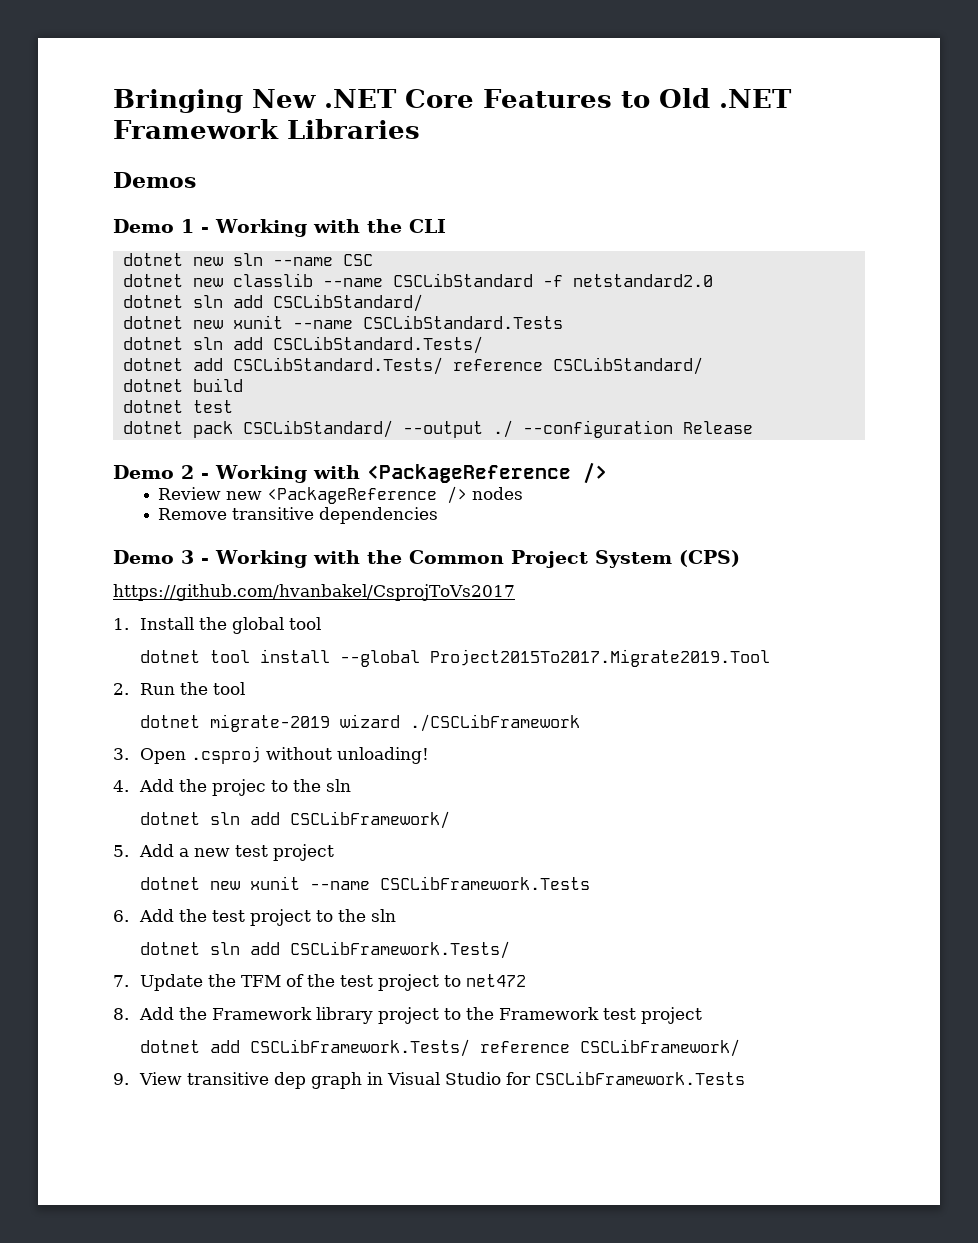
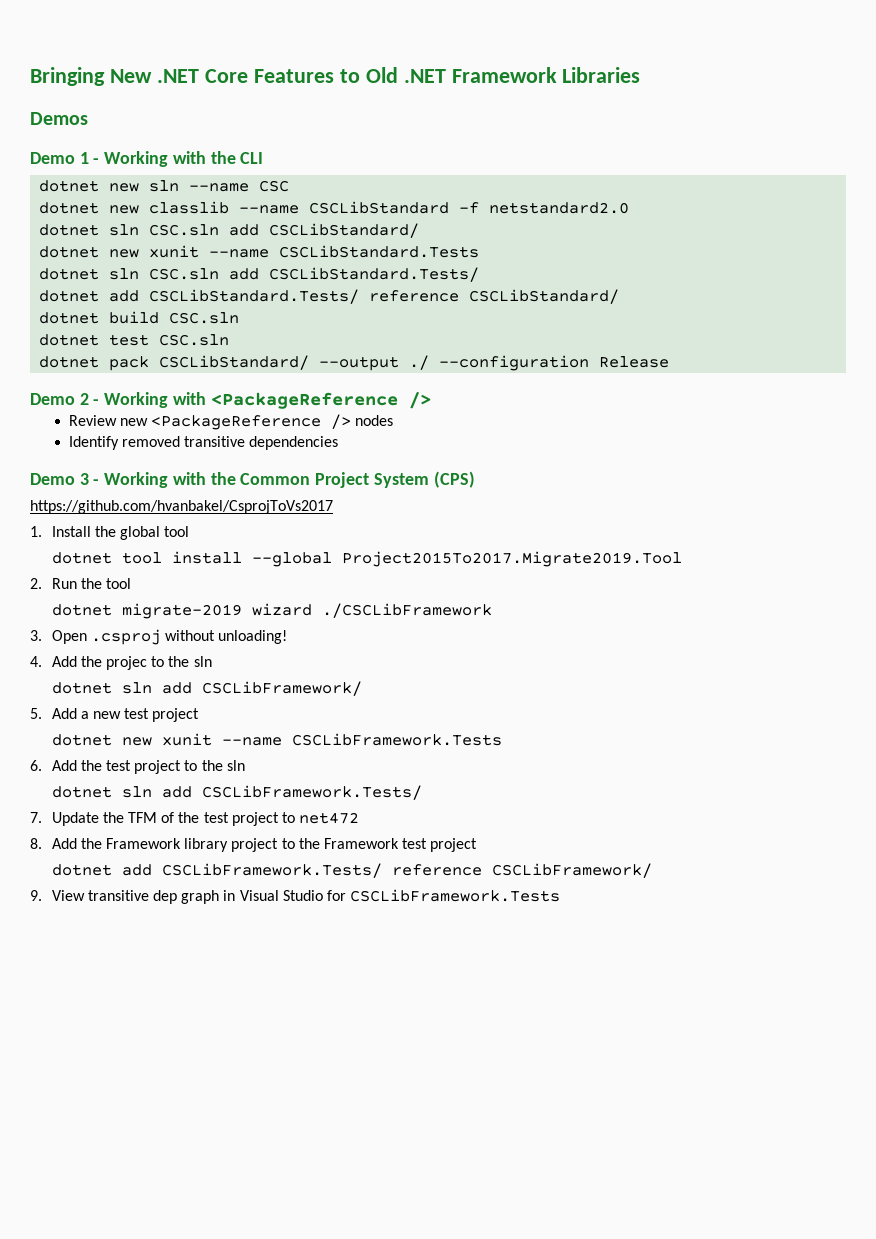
(223, 301) none -> [149,224,220,236] CSC.sln
(223, 343) none -> [149,268,220,280] CSC.sln
(243, 385) none -> [169,312,240,324] CSC.sln
(233, 406) none -> [159,334,230,346] CSC.sln
[158,508,228,520] Remove -> [68,436,180,450] Identify removed

